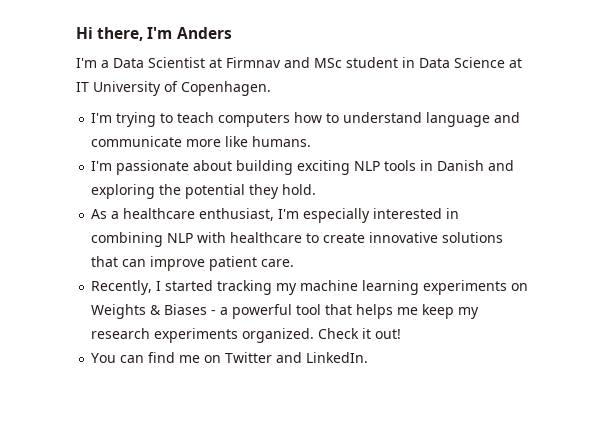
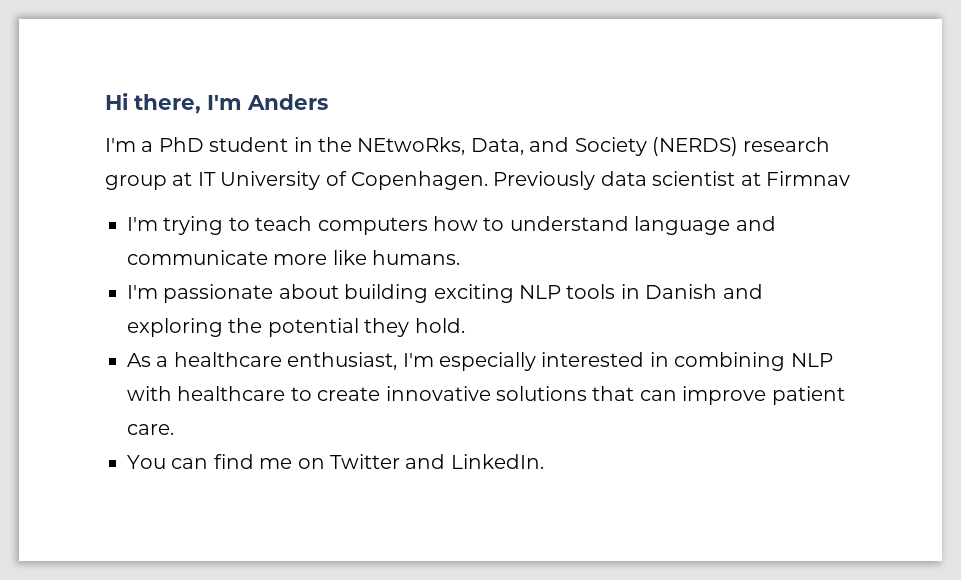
[113,57,505,68] Data Scientist at Firmnav and MSc student in Data Science -> [158,137,831,156] [105,175,167,190] PhD student in the NEtwoRks, Data, and Society (NERDS) research group
(271, 88) none -> [493,171,850,190] Previously data scientist at Firmnav
[91,280,529,295] [91,304,480,319] [91,328,402,343] // Recently, I started tracking my machine learning experiments on Weights & Biases - a powerful tool that helps me keep my research experiments organized. Check it out! -> (174, 429) none

